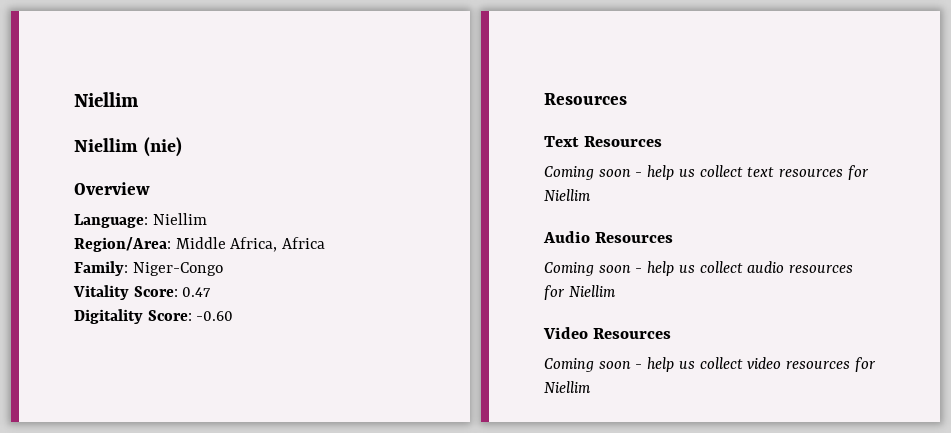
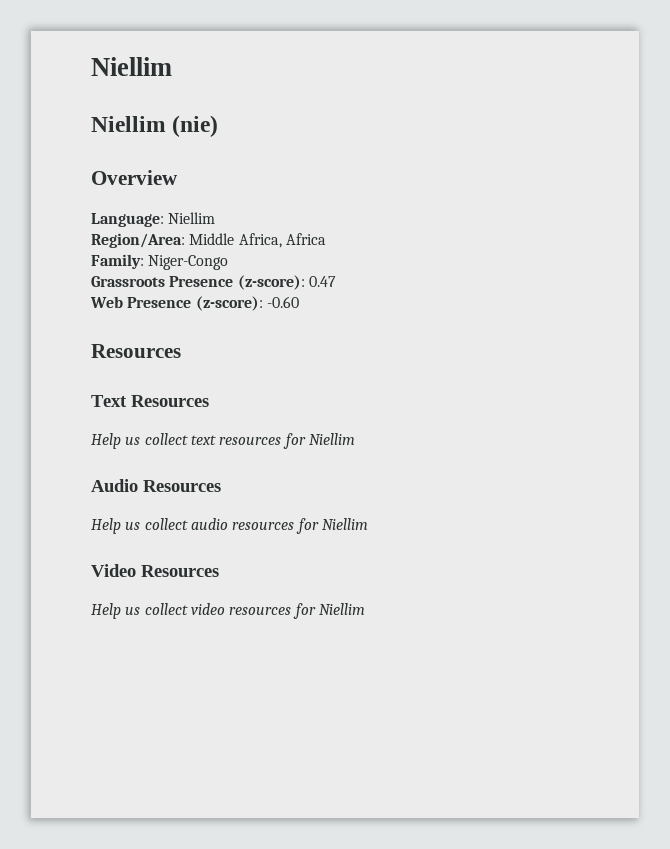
[73,285,212,300] [74,309,192,324] Vitality Score: 0.47 // Digitality Score: -> [91,275,336,290] [90,296,263,311] Grassroots Presence (z-score): 0.47 // Web Presence (z-score):
[544,165,675,180] Coming soon - help -> [91,433,121,449] Help
[544,261,675,276] Coming soon - help -> [91,518,121,534] Help
[544,357,675,372] Coming soon - help -> [91,603,121,619] Help

